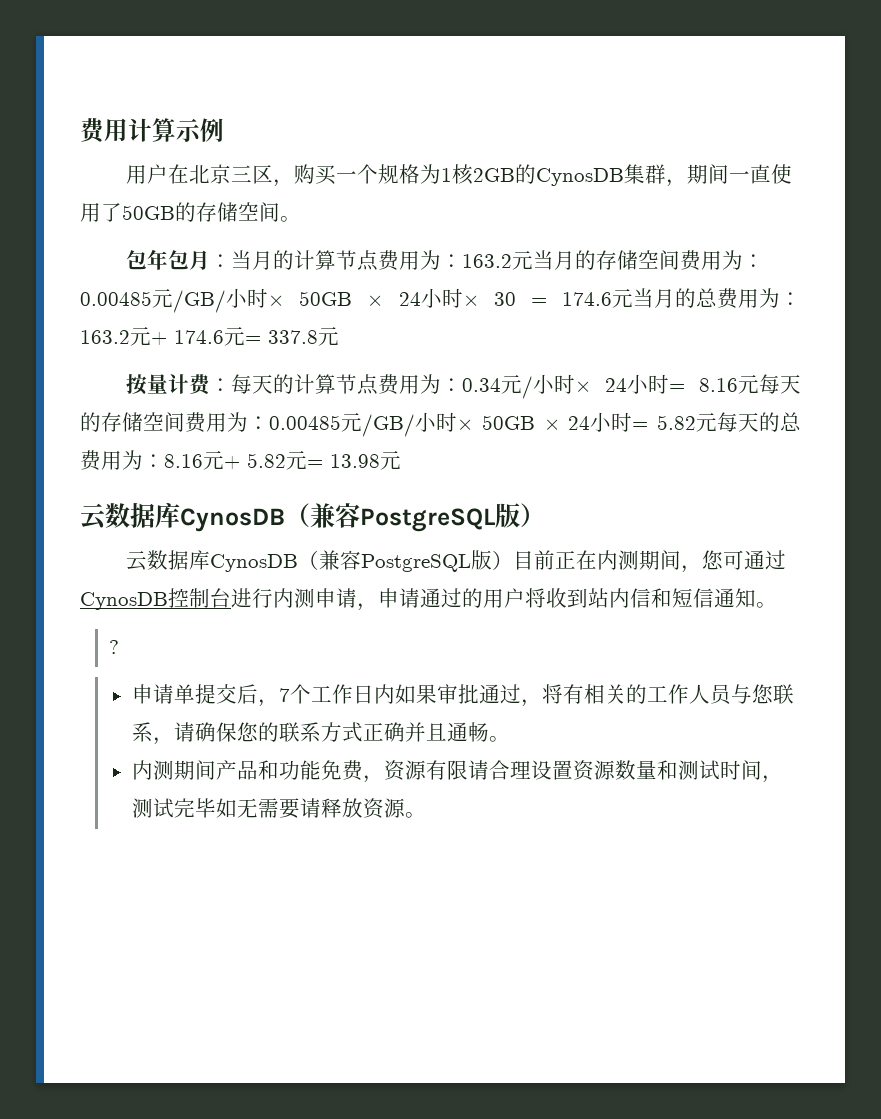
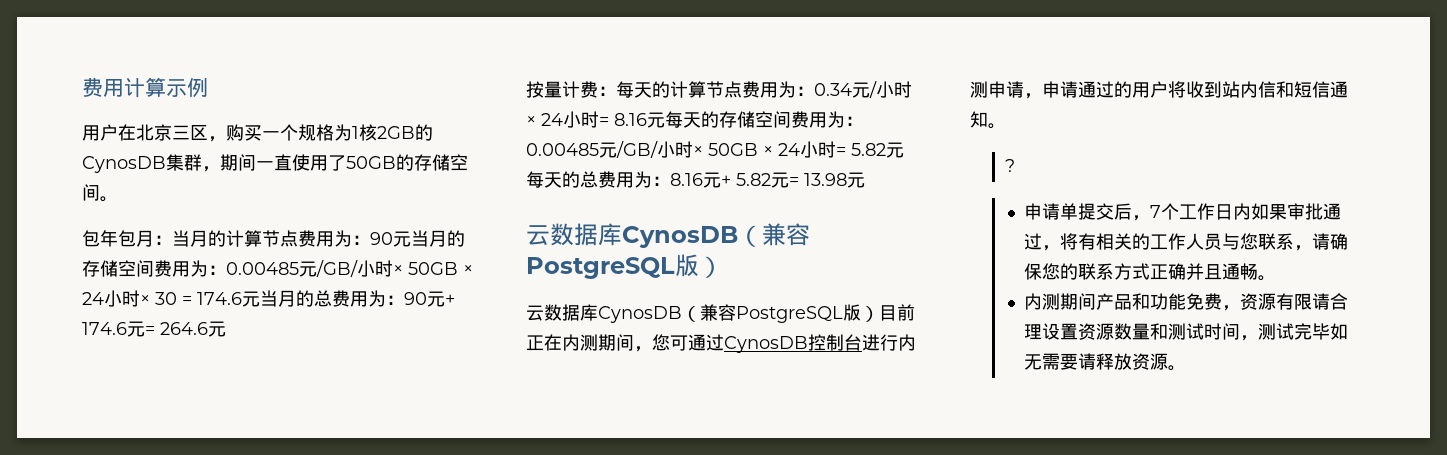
[462,254,513,268] 163.2 -> [370,232,393,245] 90
[80,330,130,344] 163.2 -> [404,292,427,305] 90
[268,330,318,344] 337.8 -> [160,322,208,335] 264.6

